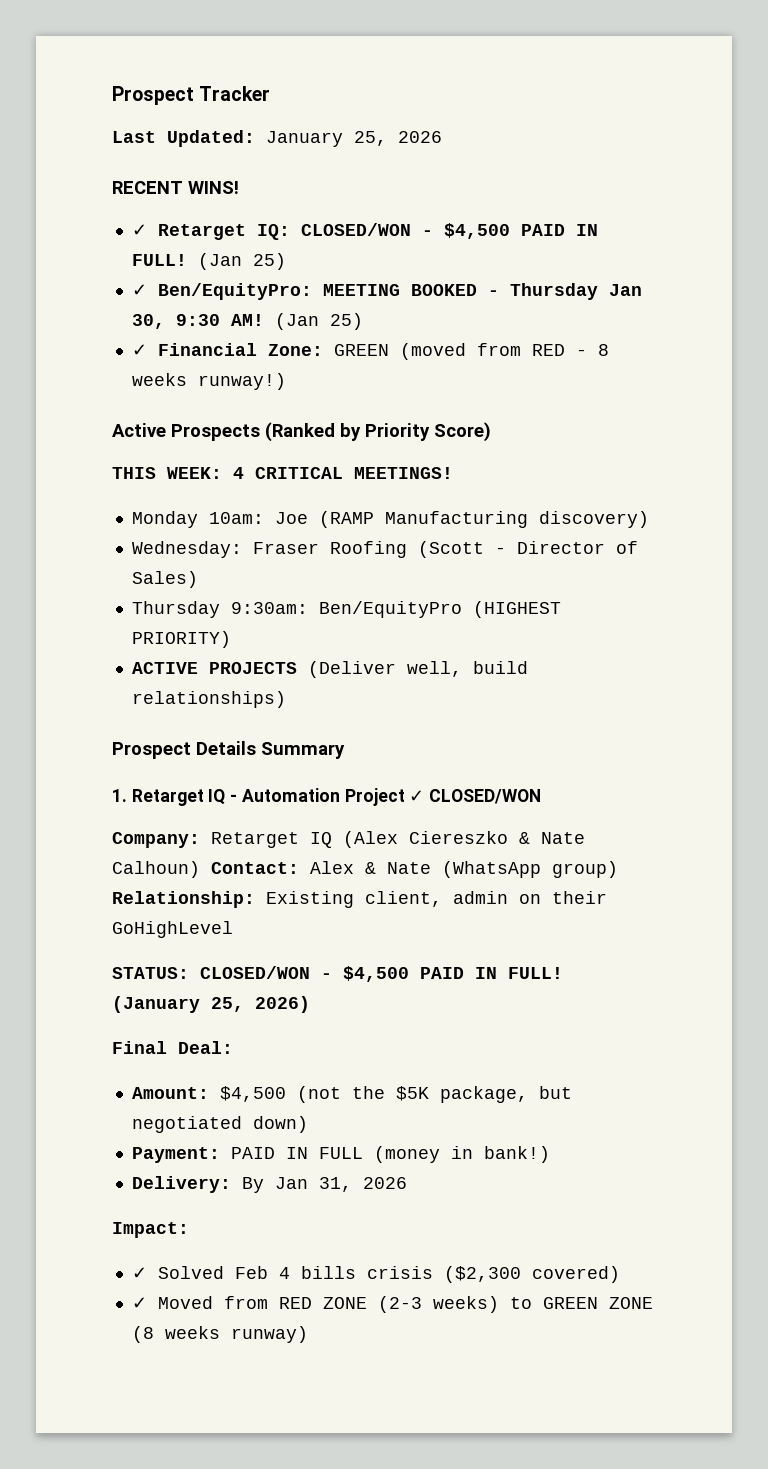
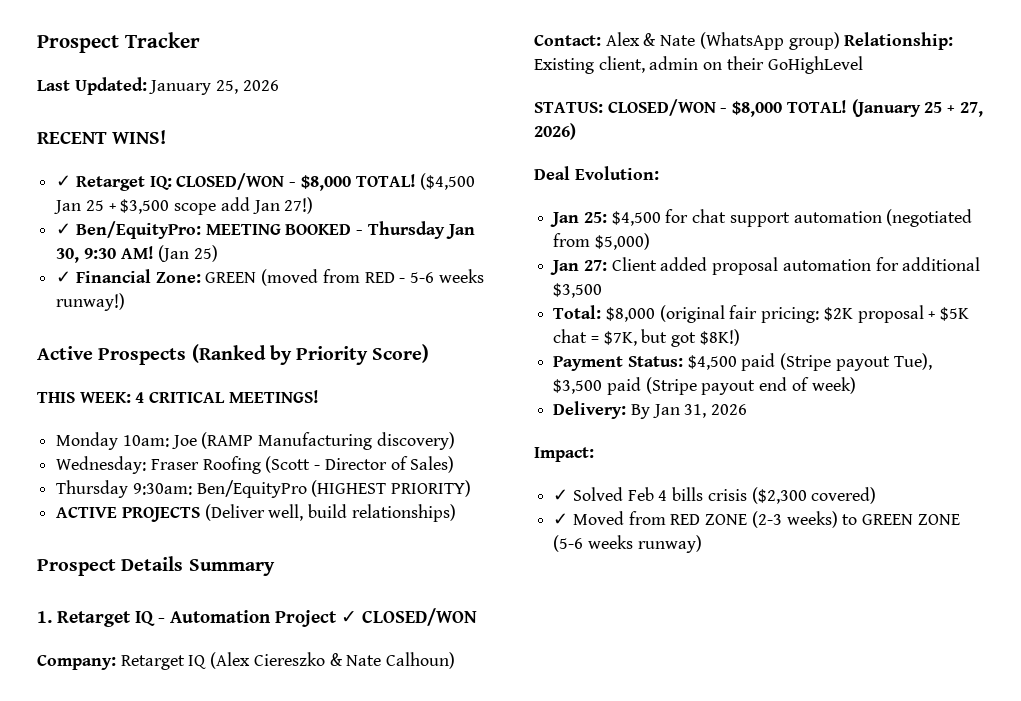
[443,223,598,239] [131,253,286,270] $4,500 PAID IN FULL! (Jan 25) -> [300,173,476,191] [54,197,314,215] $8,000 TOTAL! ($4,500 Jan 25 + $3,500 scope add Jan 27!)
[597,344,609,356] 8 -> [410,272,435,283] 5-6
[343,966,563,982] [112,996,310,1013] [112,1041,233,1054] [131,1086,572,1103] [131,1116,308,1133] [131,1146,550,1163] $4,500 PAID IN FULL! (January 25, 2026) // Final Deal: // Amount: $4,500 (not the $5K package, but negotiated down) // Payment: PAID IN FULL (money in bank!) -> [732,99,983,117] [534,123,576,140] [534,166,659,180] [550,209,973,227] [553,233,650,250] [550,257,981,275] [553,283,603,298] [553,305,970,323] [553,329,740,347] [553,353,932,371] [553,377,856,395] $8,000 TOTAL! (January 25 + 27, 2026) // Deal Evolution: // Jan 25: $4,500 for chat support automation (negotiated from $5,000) // Jan 27: Client added proposal automation for additional $3,500 // Total: $8,000 (original fair pricing: $2K proposal + $5K chat = $7K, but got $8K!) // Payment Status: $4,500 paid (Stripe payout Tue), $3,500 paid (Stripe payout end of week)
[131,1326,154,1343] (8 -> [553,535,584,552] (5-6

